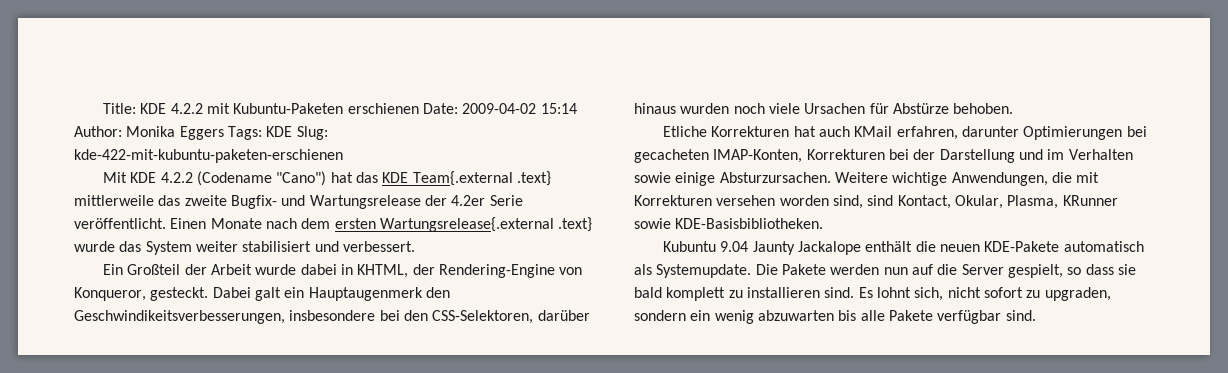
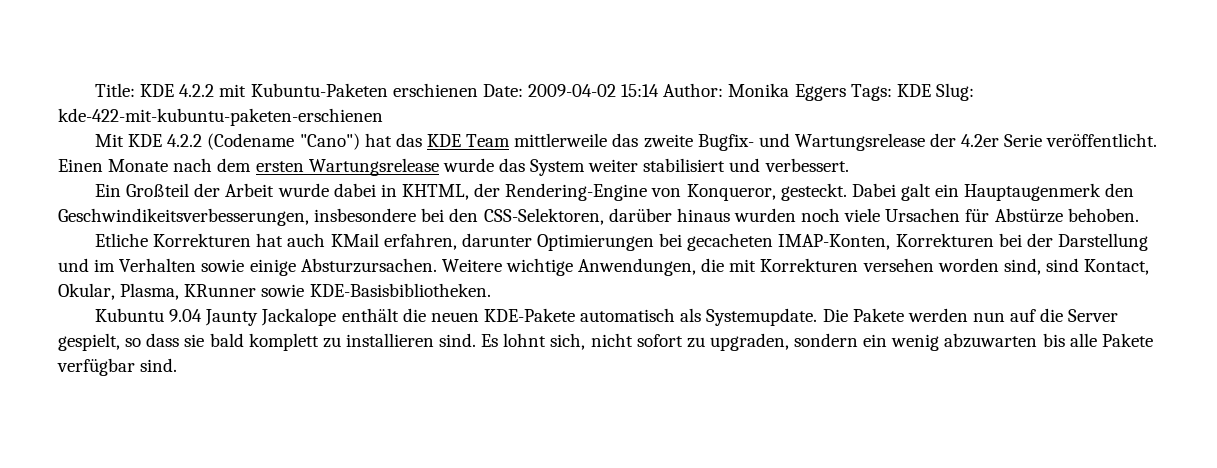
[412,171,552,186] Team{.external .text} -> [466,134,511,147] Team
[379,217,593,232] Wartungsrelease{.external .text} -> [308,158,439,176] Wartungsrelease

